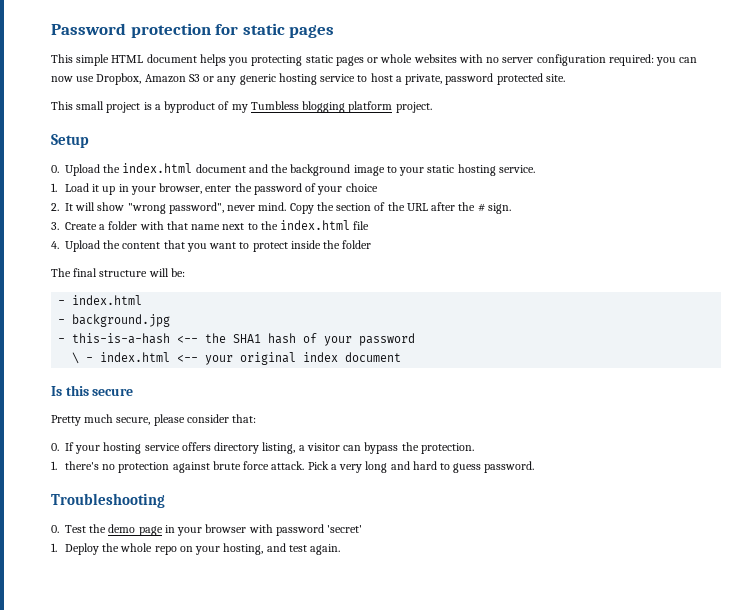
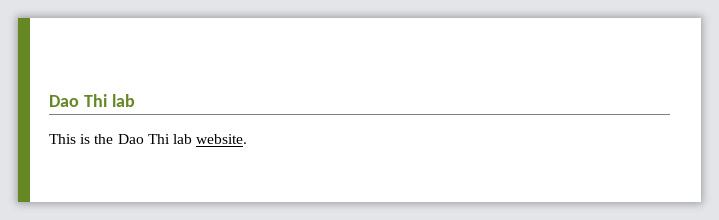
[51,23,335,38] [51,54,698,66] [51,73,565,85] [51,101,432,113] [51,134,89,148] [51,163,535,176] [51,183,378,195] [51,202,511,214] [51,220,370,230] [51,240,372,252] [51,268,185,277] [58,295,143,305] [58,314,171,327] [58,333,416,346] [72,352,402,365] [51,385,134,396] [51,414,257,426] [51,442,474,454] [51,461,535,473] [51,493,165,508] [51,524,363,536] [51,543,341,555] Password protection for static pages // This simple HTML document helps you protecting static pages or whole websites with no server configuration required: you can now use Dropbox, Amazon S3 or any generic hosting service to host a private, password protected site. // This small project is a byproduct of my Tumbless blogging platform project. // Setup // 0. Upload the index.html document and the background image to your static hosting service. // 1. Load it up in your browser, enter the password of your choice // 2. It will show "wrong password", never mind. Copy the section of the URL after the # sign. // 3. Create a folder with that name next to the index.html file // 4. Upload the content that you want to protect inside the folder // The final structure will be: // - index.html // - background.jpg // - this-is-a-hash <-- the SHA1 hash of your password // \ - index.html <-- your original index document // Is this secure // Pretty much secure, please consider that: // 0. If your hosting service offers directory listing, a visitor can bypass the protection. // 1. there's no protection against brute force attack. Pick a very long and hard to guess password. // Troubleshooting // 0. Test the demo page in your browser with password 'secret' // 1. Deploy the whole repo on your hosting, and test again. -> [49,94,135,107] [49,134,248,144] Dao Thi lab // This is the Dao Thi lab website.

